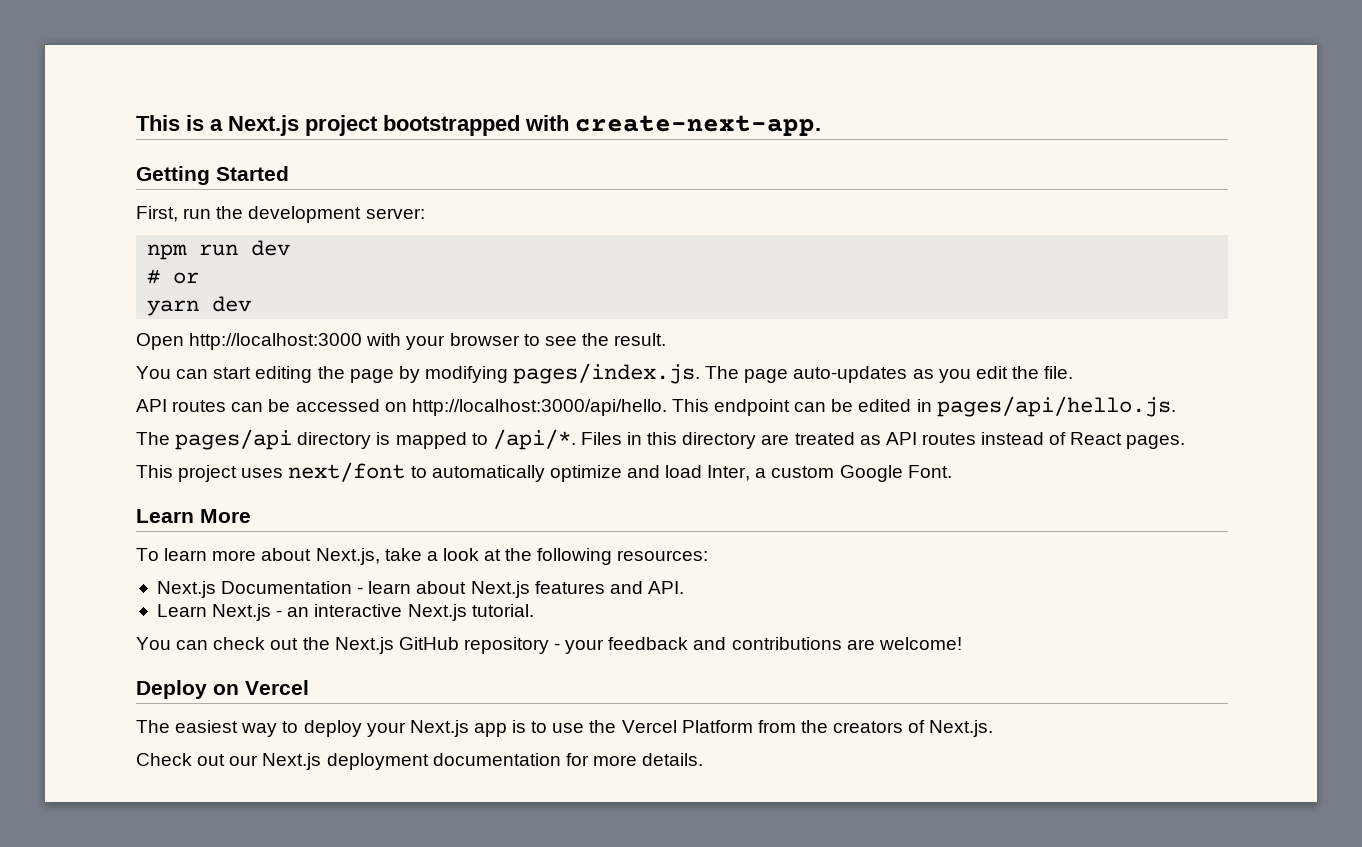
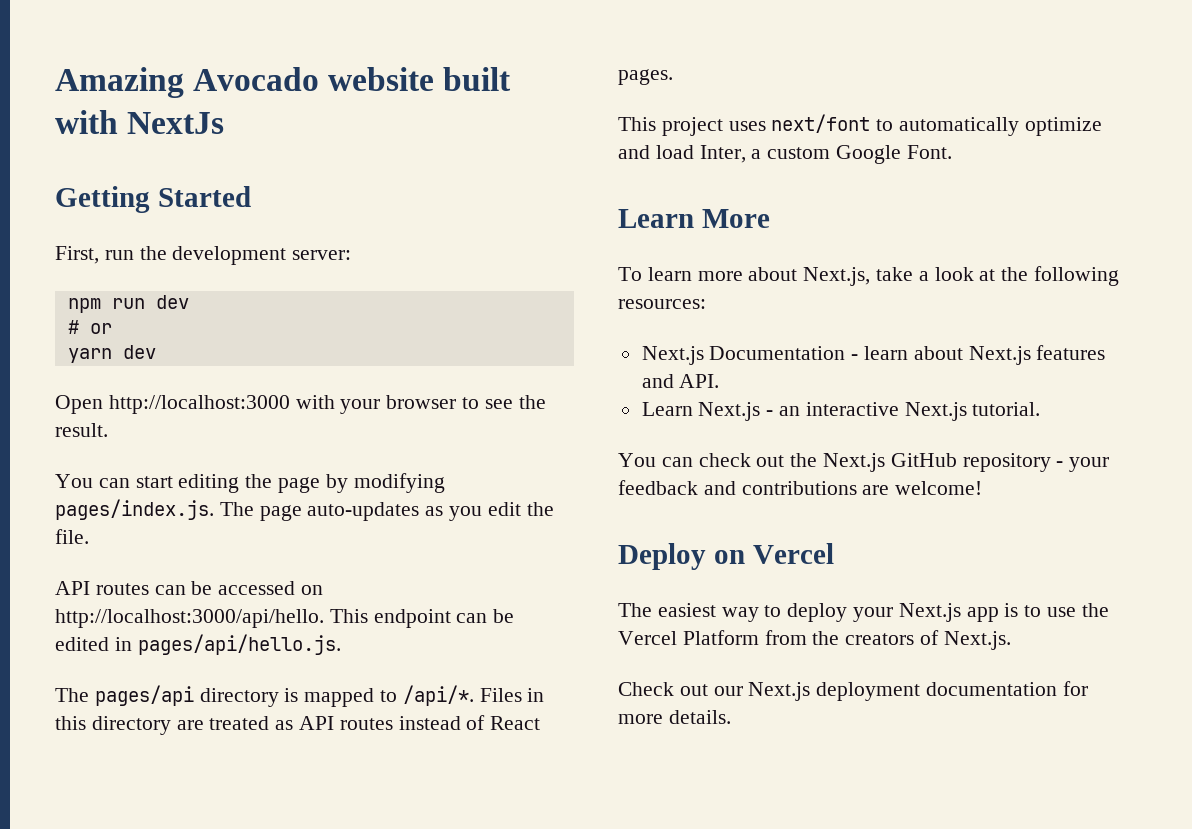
[136,115,821,136] This is a Next.js project bootstrapped with create-next-app. -> [55,67,512,98] [55,110,225,134] Amazing Avocado website built with NextJs

